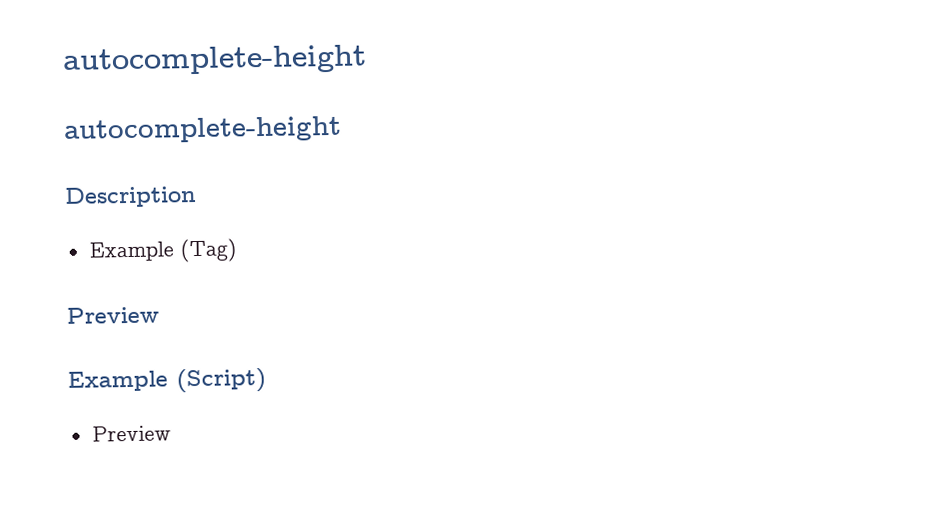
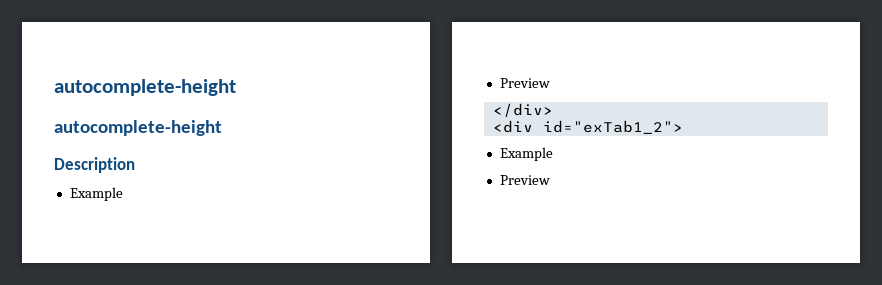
[179,238,237,263] [66,306,159,324] [67,367,266,394] (Tag) // Preview // Example (Script) -> [499,78,550,88] [492,103,553,117] [492,120,683,134] [499,147,553,161] // Preview // </div> // <div id="exTab1_2"> // Example

